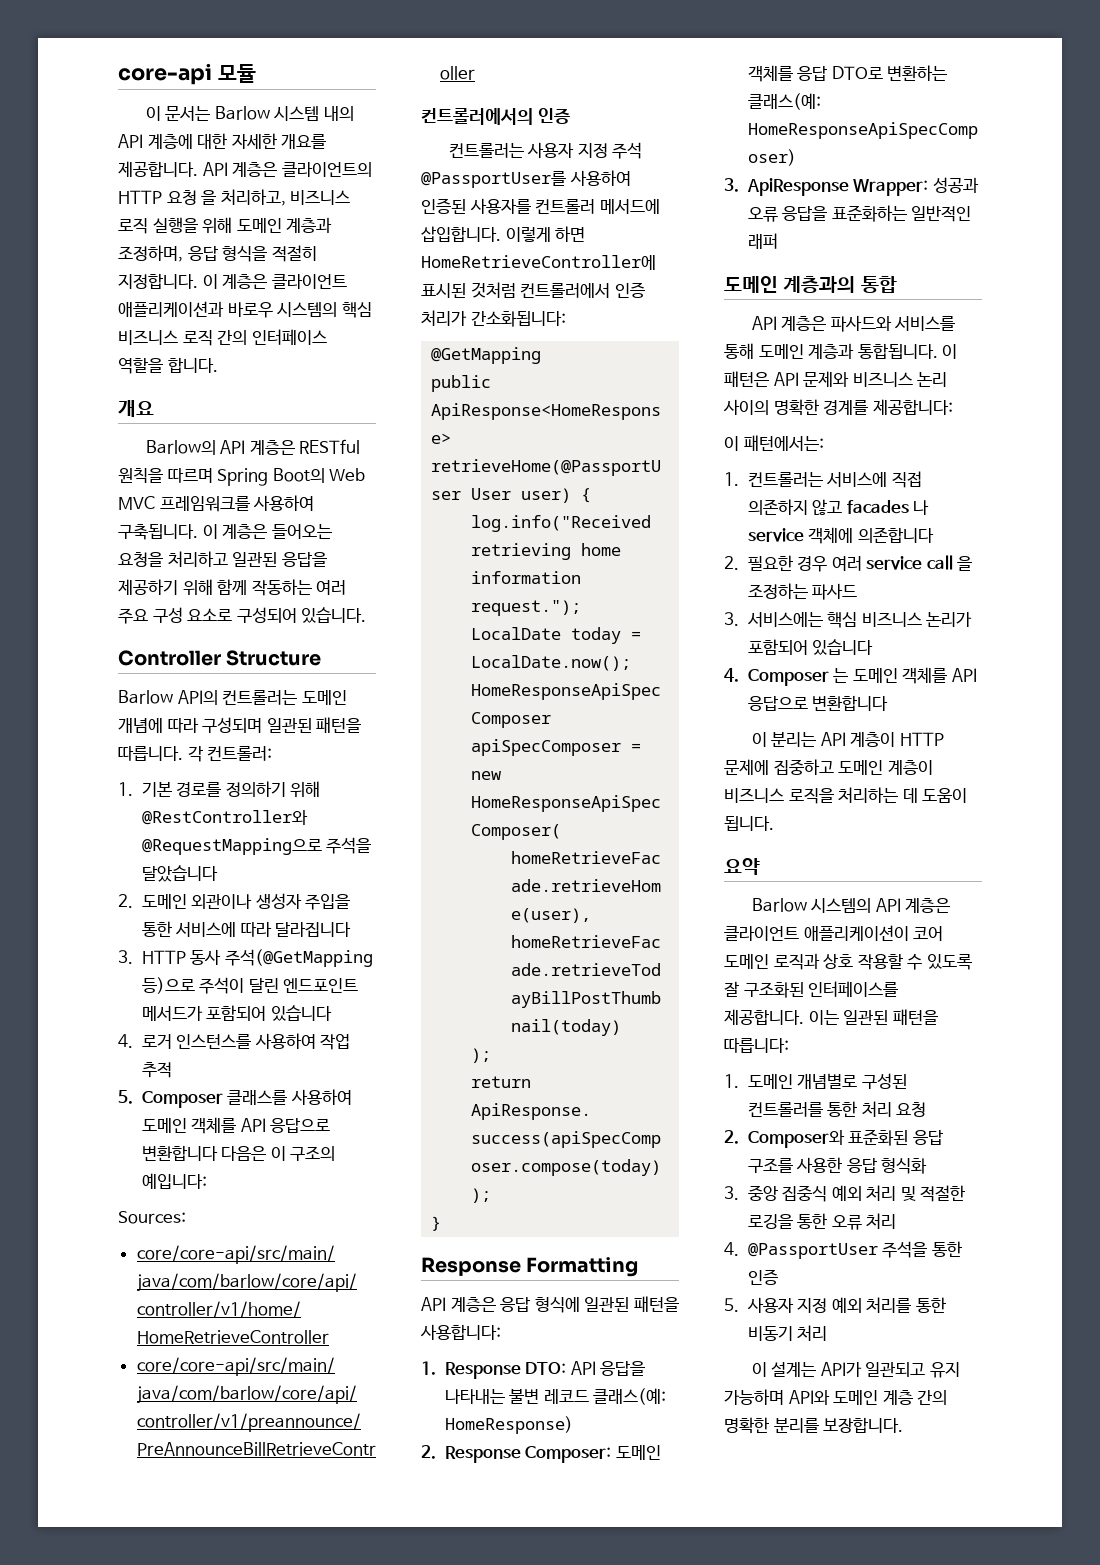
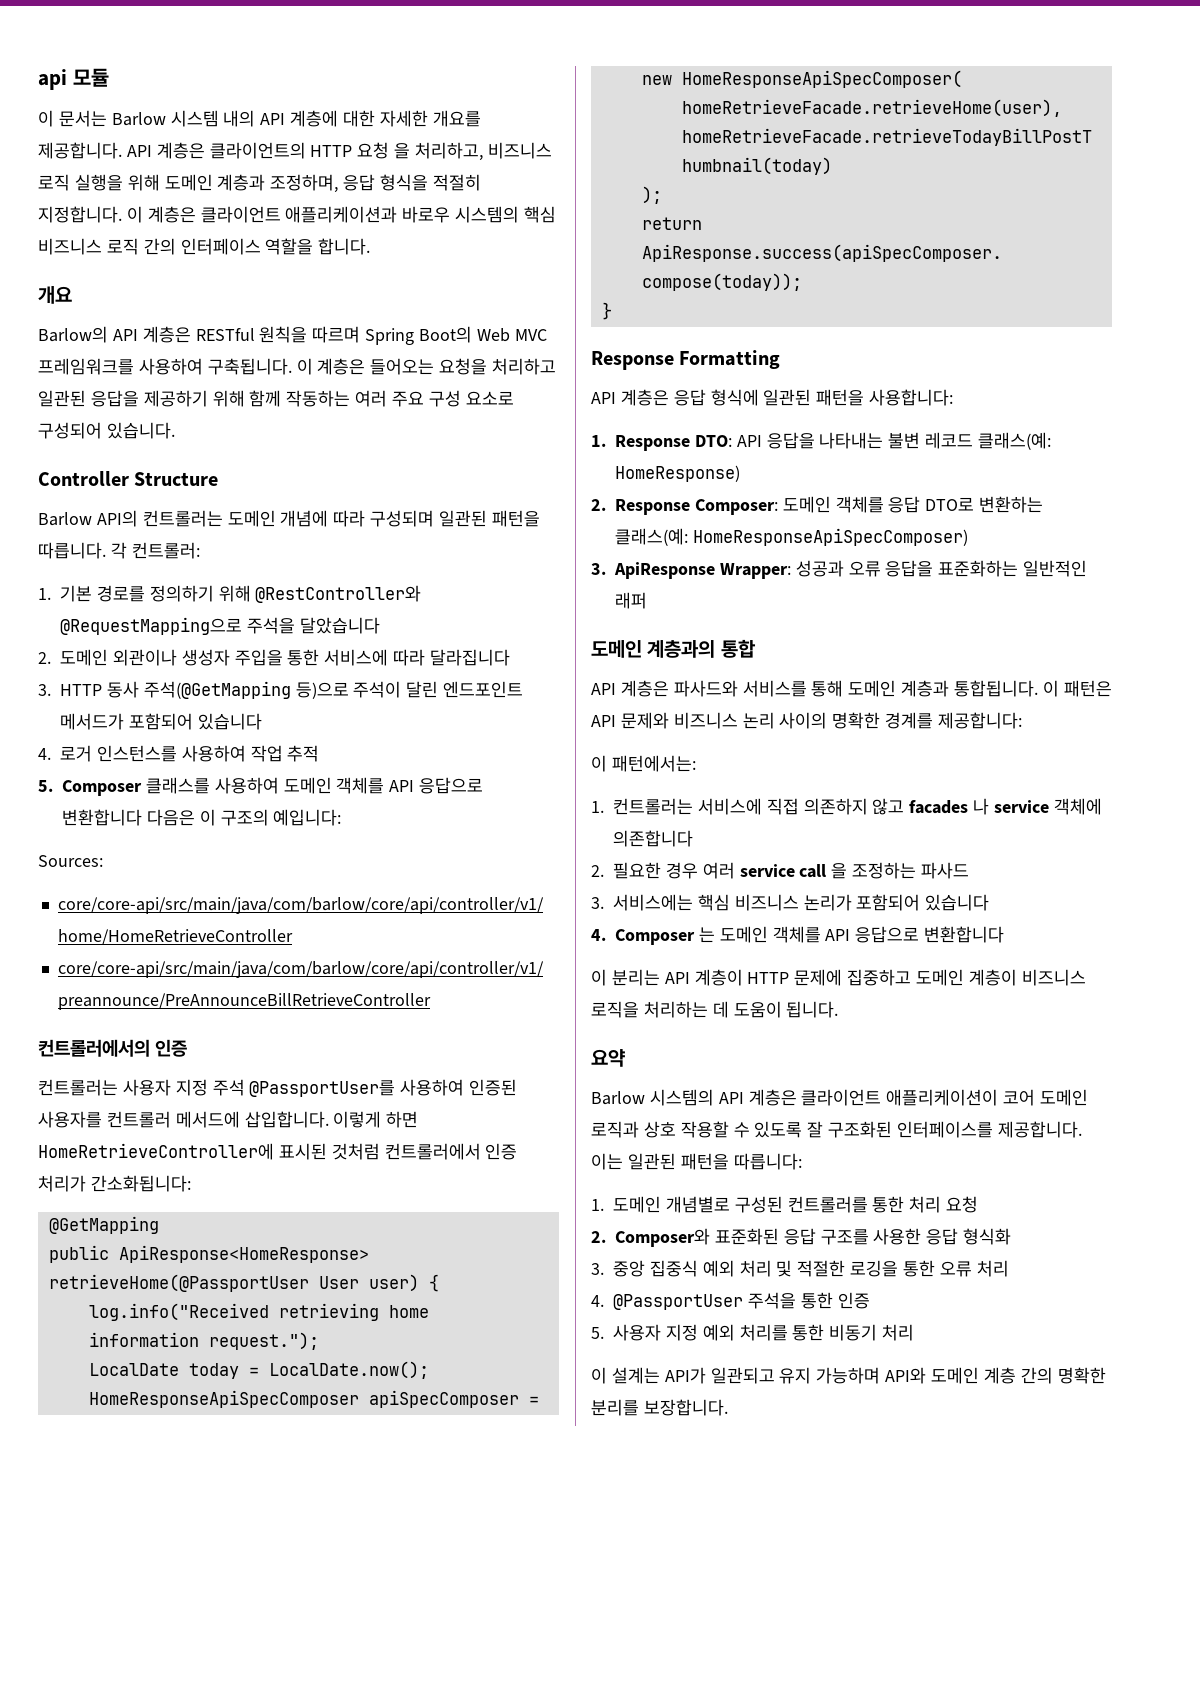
[118,63,212,85] core-api -> [38,69,67,90] api

